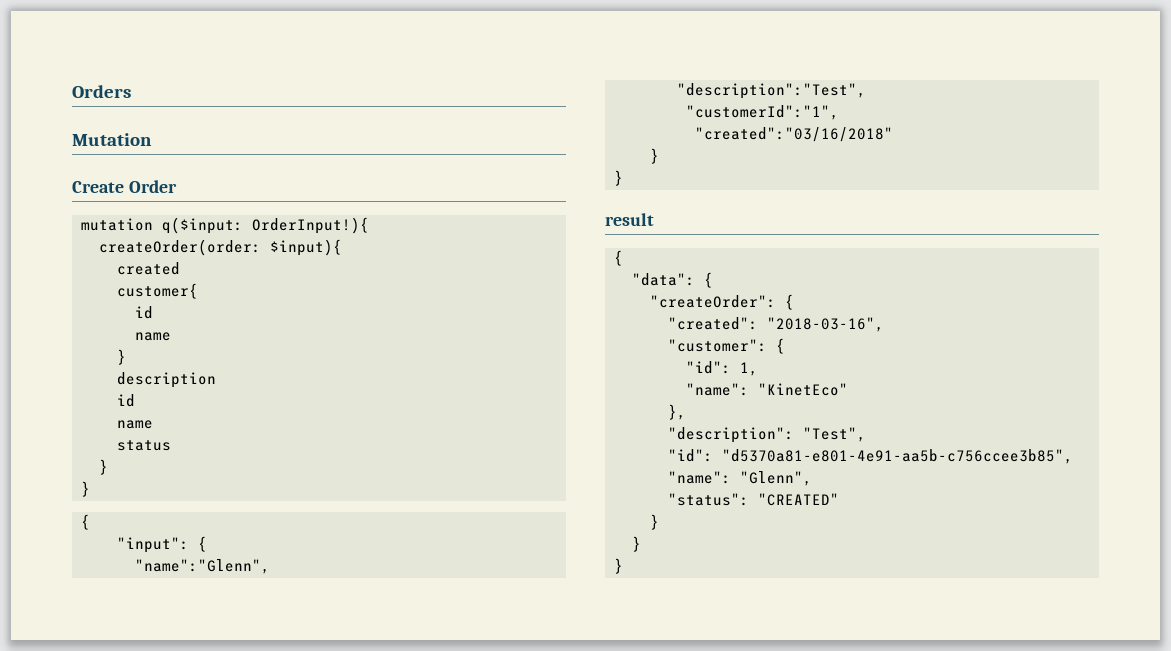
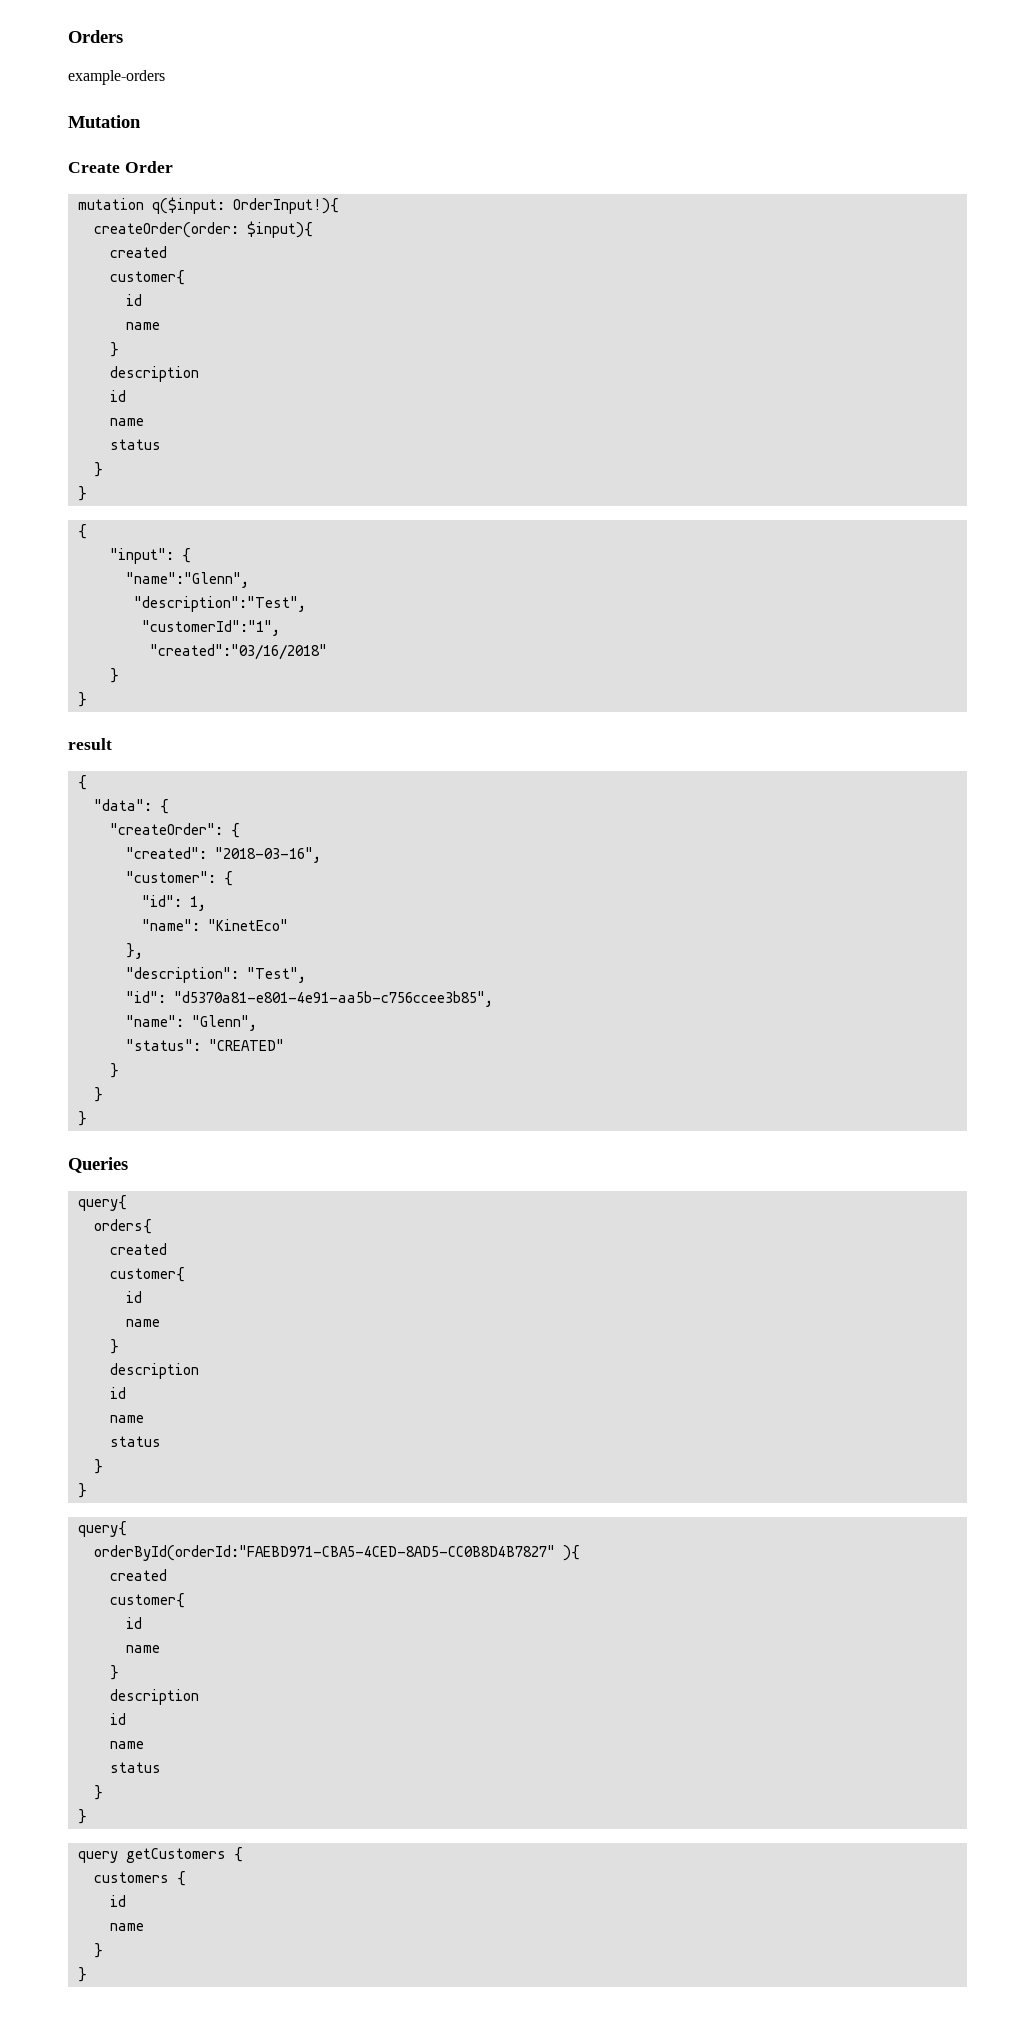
(131, 91) none -> [68,70,165,85] // example-orders
(623, 566) none -> [68,1157,128,1173] [77,1195,127,1211] [93,1219,152,1234] [109,1243,167,1255] [109,1267,185,1282] [125,1291,142,1303] [125,1319,160,1327] [109,1339,119,1354] [109,1363,199,1379] [109,1387,126,1399] [109,1415,144,1423] [109,1436,161,1447] [93,1459,103,1474] [77,1483,87,1498] [77,1521,127,1537] [93,1545,580,1561] [109,1569,167,1581] [109,1593,185,1608] [125,1617,142,1629] [125,1645,160,1653] [109,1665,119,1680] [109,1689,199,1705] [109,1713,126,1725] [109,1741,144,1749] [109,1762,161,1773] [93,1785,103,1800] [77,1809,87,1824] [77,1847,243,1863] [93,1871,186,1886] [109,1895,126,1907] [109,1923,144,1931] [93,1943,103,1958] [77,1967,87,1982] // Queries // query{ // orders{ // created // customer{ // id // name // } // description // id // name // status // } // } // query{ // orderById(orderId:"FAEBD971-CBA5-4CED-8AD5-CC0B8D4B7827" ){ // created // customer{ // id // name // } // description // id // name // status // } // } // query getCustomers { // customers { // id // name // } // }

